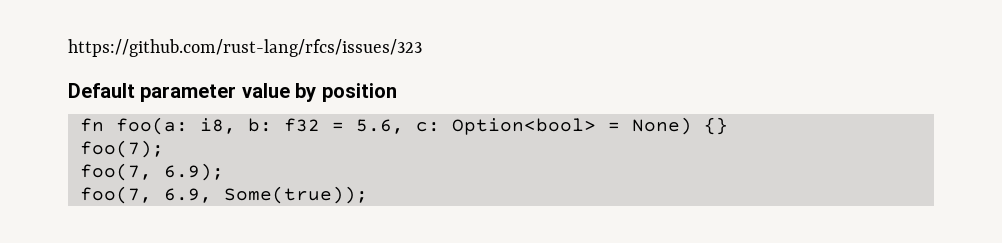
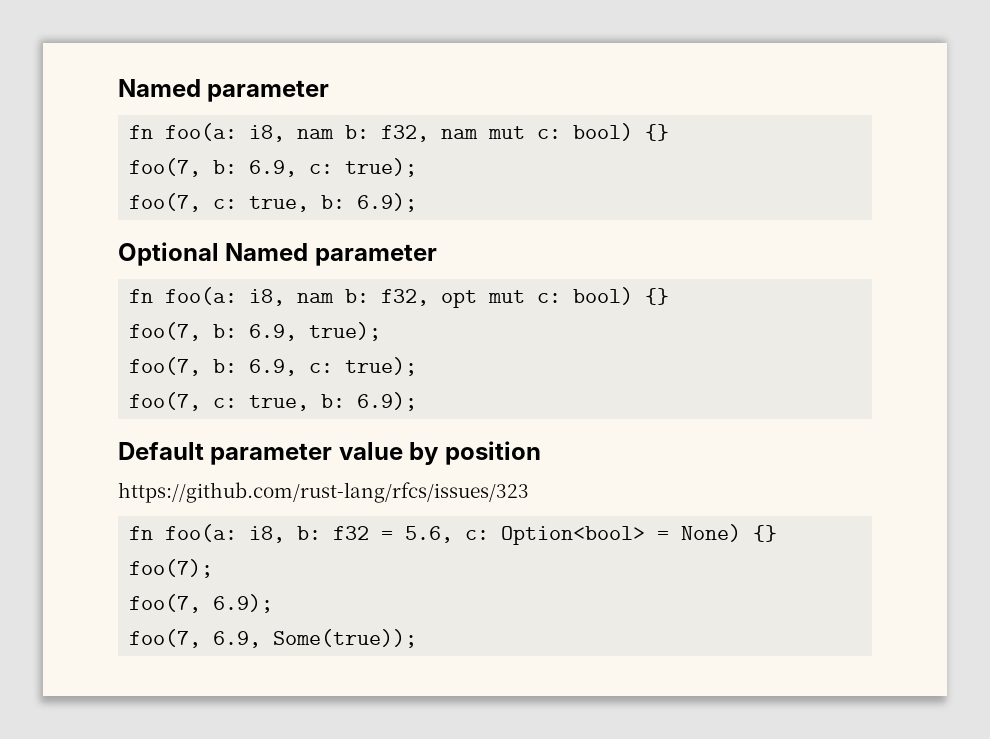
[68,39,422,57] https://github.com/rust-lang/rfcs/issues/323 -> [118,79,330,102] [129,123,670,142] [129,158,418,177] [129,193,418,212] [118,242,437,266] [129,287,670,308] [129,322,382,341] [129,357,418,376] [129,392,418,411] Named parameter // fn foo(a: i8, nam b: f32, nam mut c: bool) {} // foo(7, b: 6.9, c: true); // foo(7, c: true, b: 6.9); // Optional Named parameter // fn foo(a: i8, nam b: f32, opt mut c: bool) {} // foo(7, b: 6.9, true); // foo(7, b: 6.9, c: true); // foo(7, c: true, b: 6.9);
(397, 92) none -> [118,482,529,503] // https://github.com/rust-lang/rfcs/issues/323

